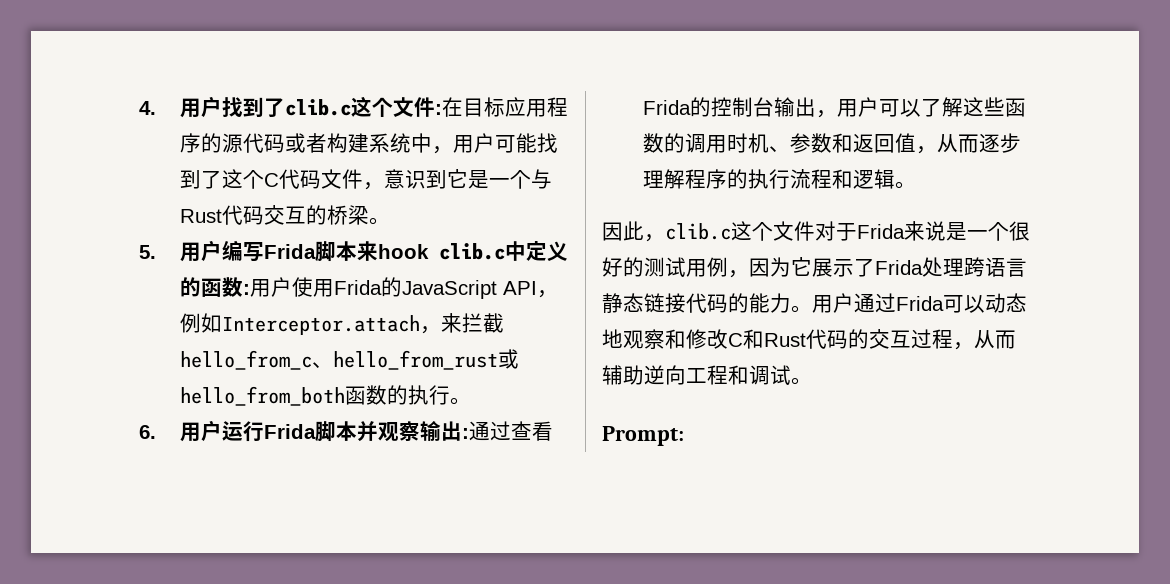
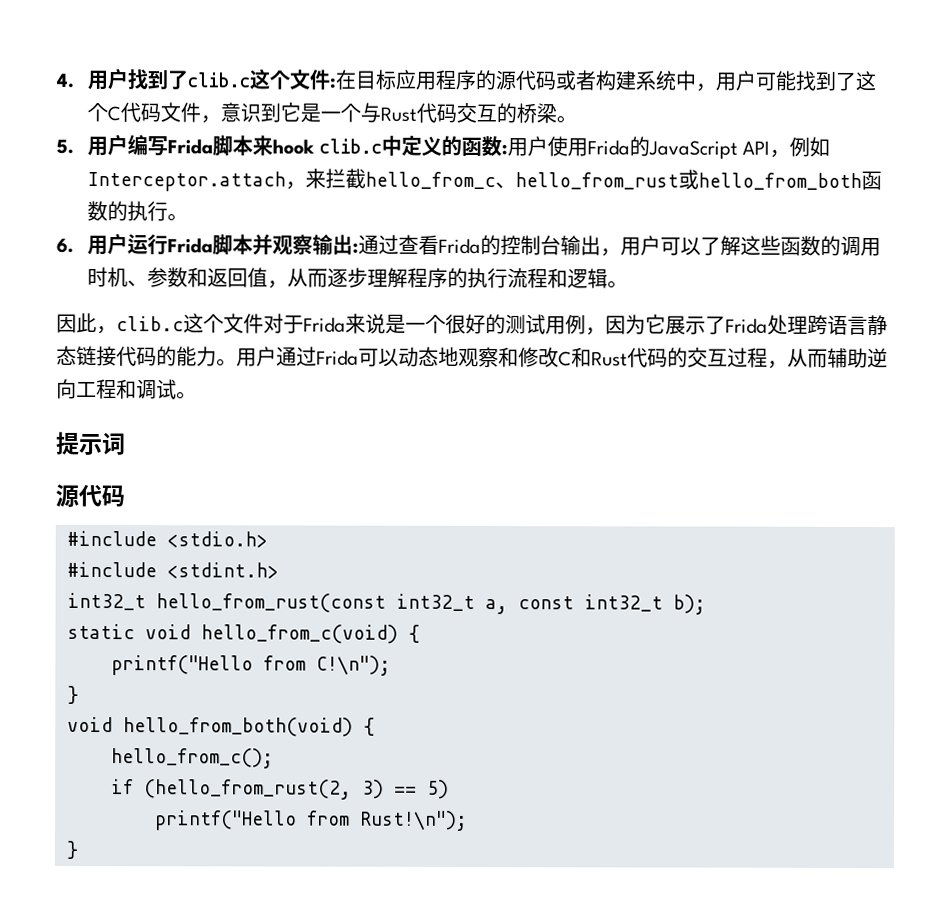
[602,426,684,446] Prompt: -> [55,431,126,456] [55,483,125,508] [67,530,268,548] [67,561,279,579] [67,592,706,615] [67,623,420,644] [111,655,391,676] [67,685,79,704] [67,716,375,737] [111,748,274,769] [111,779,449,800] [155,810,468,831] [66,840,78,859] 提示词 // 源代码 // #include <stdio.h> // #include <stdint.h> // int32_t hello_from_rust(const int32_t a, const int32_t b); // static void hello_from_c(void) { // printf("Hello from C!\n"); // } // void hello_from_both(void) { // hello_from_c(); // if (hello_from_rust(2, 3) == 5) // printf("Hello from Rust!\n"); // }

